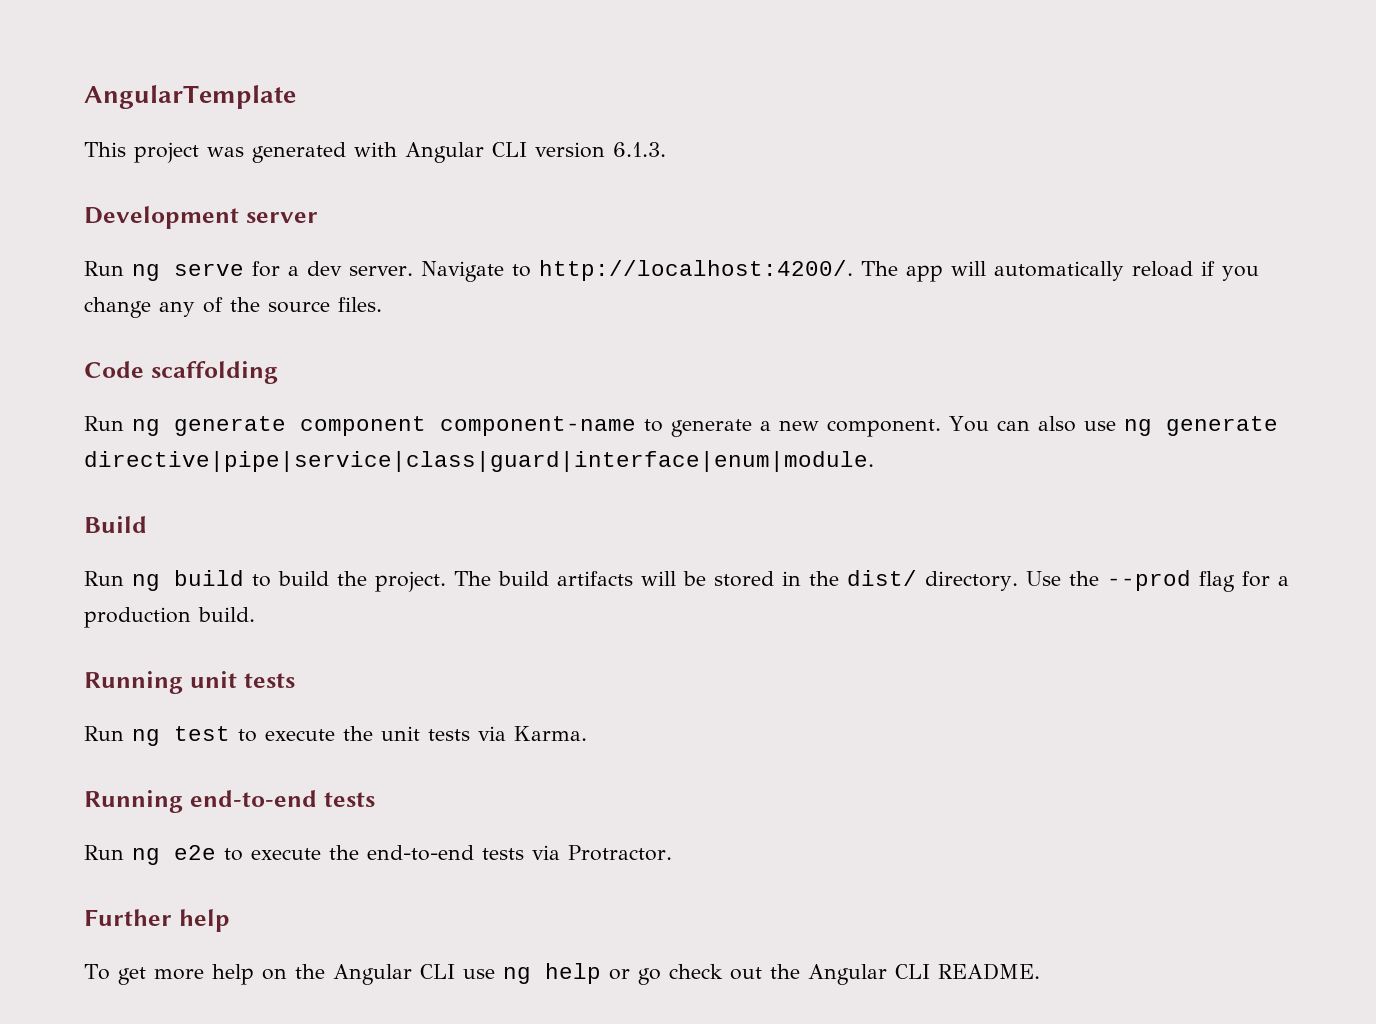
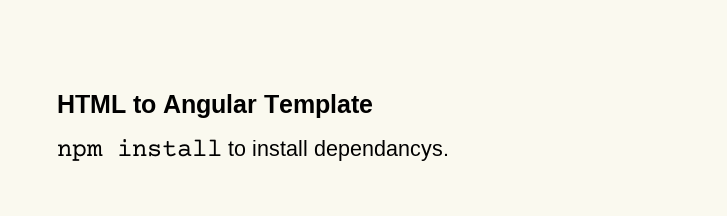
[84,85,296,109] [84,142,666,163] [84,206,318,229] [84,260,1259,282] [84,297,382,318] [84,361,278,384] [84,416,1278,437] [84,451,874,472] [84,516,147,533] [84,570,1289,592] [84,607,255,628] [84,671,295,694] [84,726,587,746] [84,790,375,813] [84,845,672,865] [84,909,230,932] [84,963,1040,985] AngularTemplate // This project was generated with Angular CLI version 6.1.3. // Development server // Run ng serve for a dev server. Navigate to http://localhost:4200/. The app will automatically reload if you change any of the source files. // Code scaffolding // Run ng generate component component-name to generate a new component. You can also use ng generate directive|pipe|service|class|guard|interface|enum|module. // Build // Run ng build to build the project. The build artifacts will be stored in the dist/ directory. Use the --prod flag for a production build. // Running unit tests // Run ng test to execute the unit tests via Karma. // Running end-to-end tests // Run ng e2e to execute the end-to-end tests via Protractor. // Further help // To get more help on the Angular CLI use ng help or go check out the Angular CLI README. -> [57,94,373,118] [57,139,449,161] HTML to Angular Template // npm install to install dependancys.

